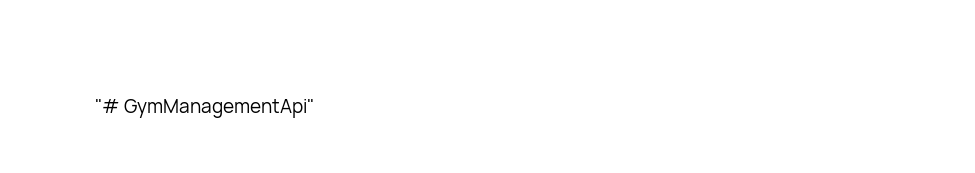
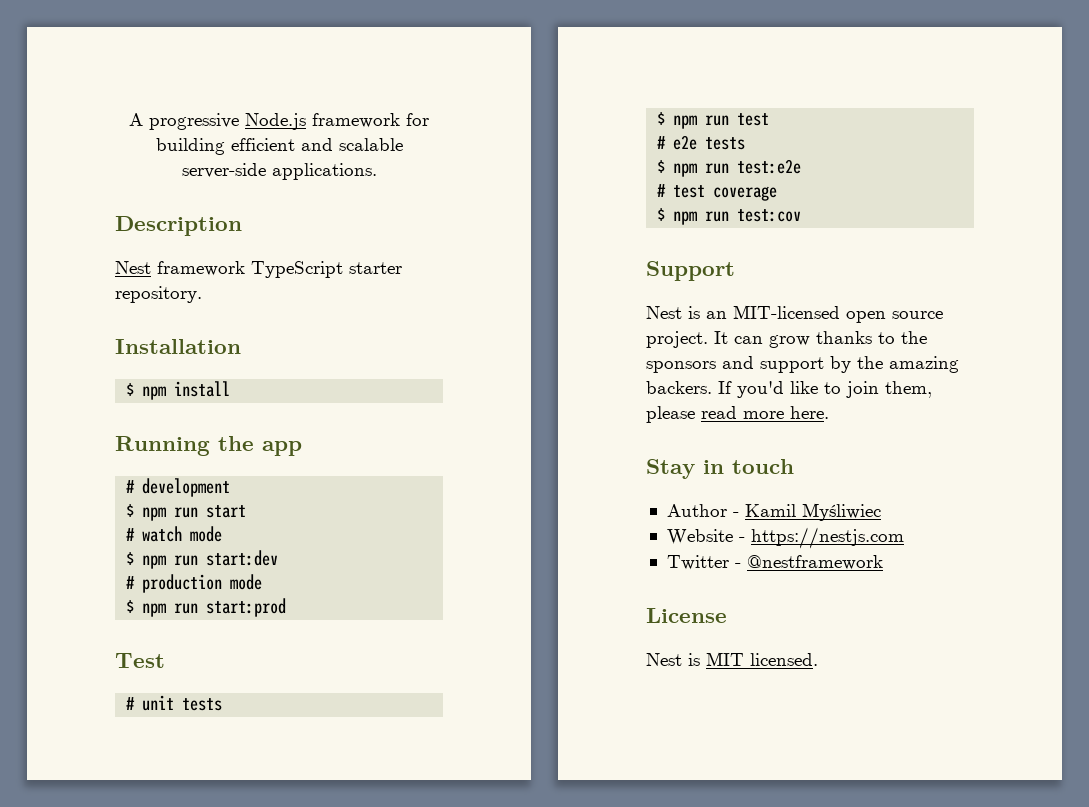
[95,99,315,118] "# GymManagementApi" -> [129,113,429,130] [155,138,403,155] [181,163,377,180] [115,216,242,236] [115,261,402,278] [115,286,202,303] [115,339,241,354] [126,381,231,400] [115,436,302,456] [126,478,231,497] [126,504,247,521] [126,526,223,542] [126,550,279,569] [126,574,263,593] [126,598,287,617] [115,653,165,668] [126,695,223,711] [657,112,770,129] [657,135,746,150] [657,159,802,177] [657,184,778,201] [657,208,802,225] [646,261,735,281] [646,305,943,323] [646,331,927,348] [646,356,959,373] [646,381,932,398] [646,406,829,423] [646,459,794,479] [666,503,881,521] [666,527,904,549] [666,555,883,570] [646,608,727,623] [646,652,818,666] A progressive Node.js framework for building efficient and scalable server-side applications. // Description // Nest framework TypeScript starter repository. // Installation // $ npm install // Running the app // # development // $ npm run start // # watch mode // $ npm run start:dev // # production mode // $ npm run start:prod // Test // # unit tests // $ npm run test // # e2e tests // $ npm run test:e2e // # test coverage // $ npm run test:cov // Support // Nest is an MIT-licensed open source project. It can grow thanks to the sponsors and support by the amazing backers. If you'd like to join them, please read more here. // Stay in touch // Author - Kamil Myśliwiec // Website - https://nestjs.com // Twitter - @nestframework // License // Nest is MIT licensed.

